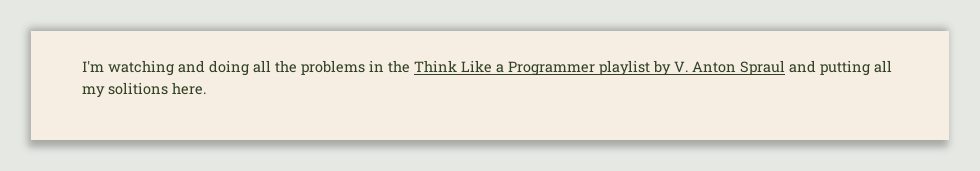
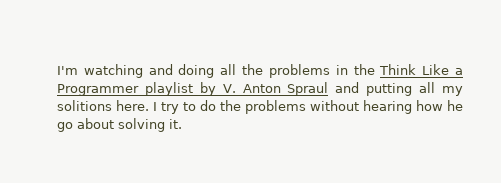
(206, 88) none -> [153,100,463,114] [57,118,182,132] I try to do the problems without hearing how he go about solving it.

